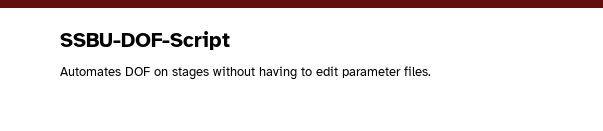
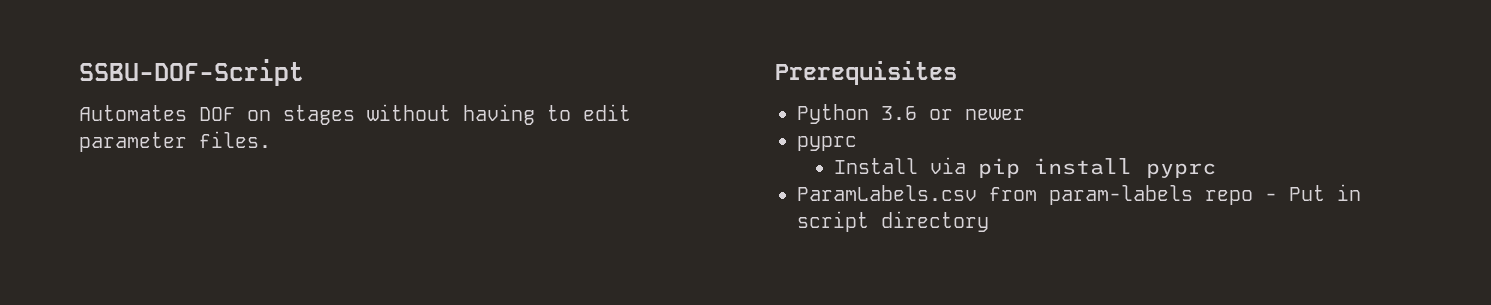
(431, 71) none -> [775,61,957,85] [797,104,1025,124] [797,136,857,151] [834,157,1217,178] [797,184,1361,205] [797,211,989,232] // Prerequisites // Python 3.6 or newer // pyprc // Install via pip install pyprc // ParamLabels.csv from param-labels repo - Put in script directory

